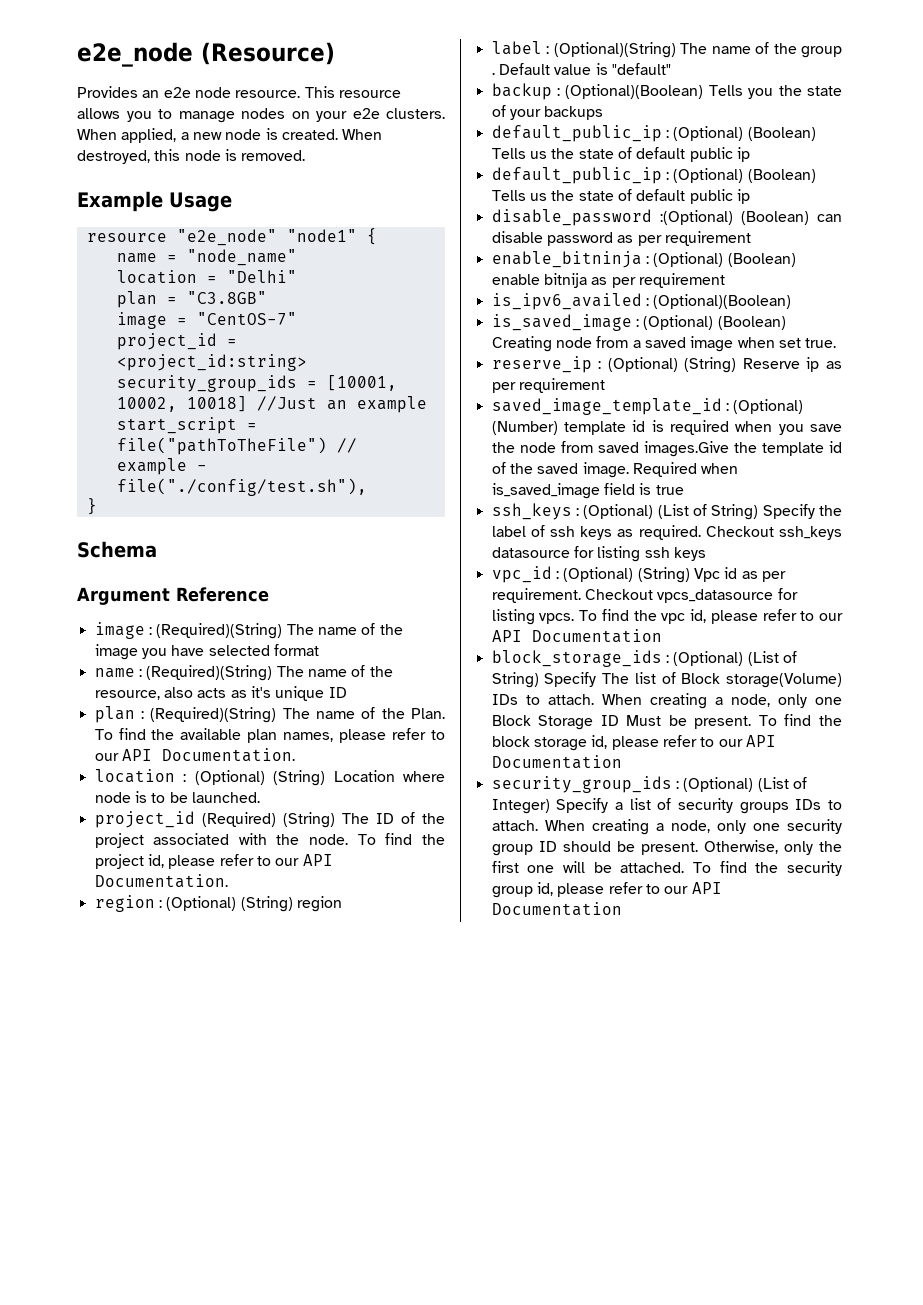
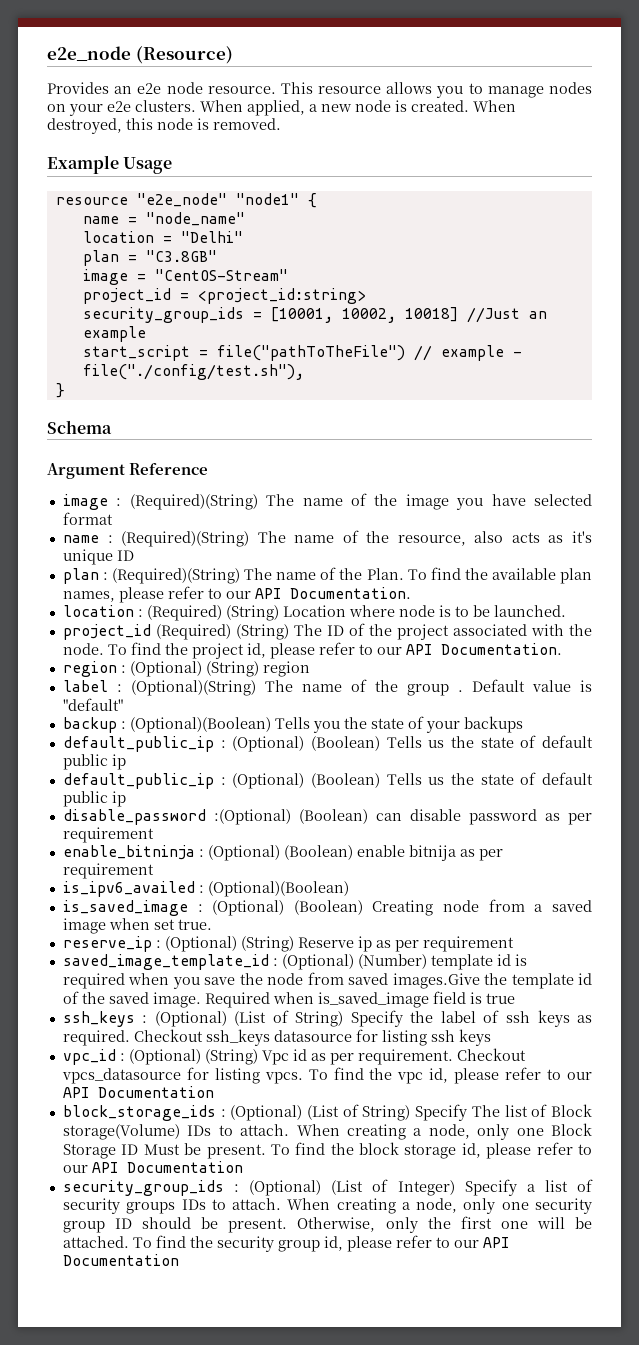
[196,312,297,325] "CentOS-7" -> [154,269,288,281] "CentOS-Stream"
[194,770,265,785] (Optional) -> [146,605,222,621] (Required)

